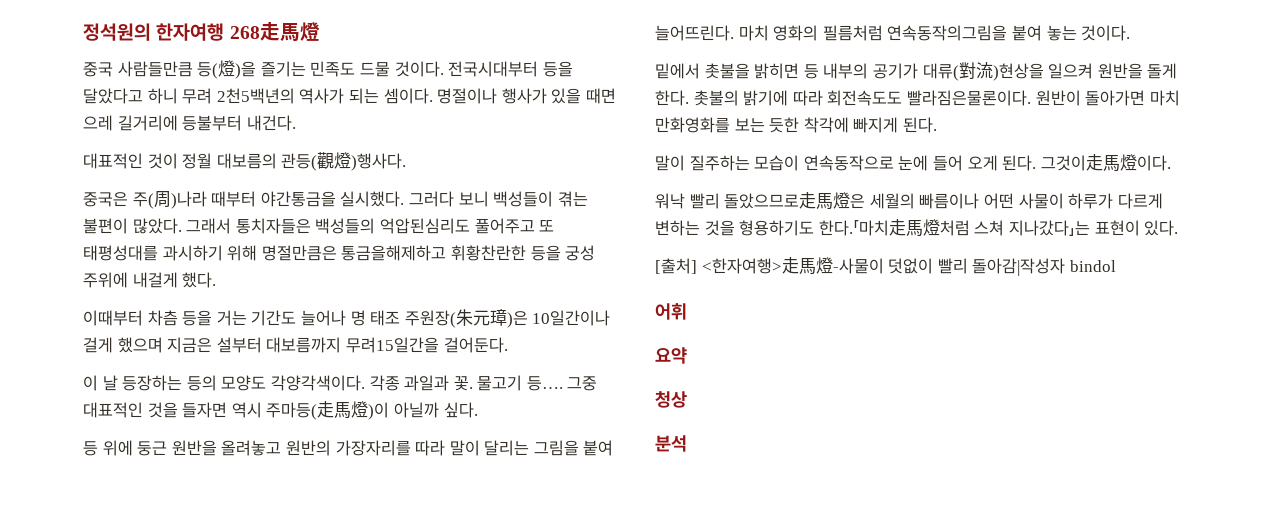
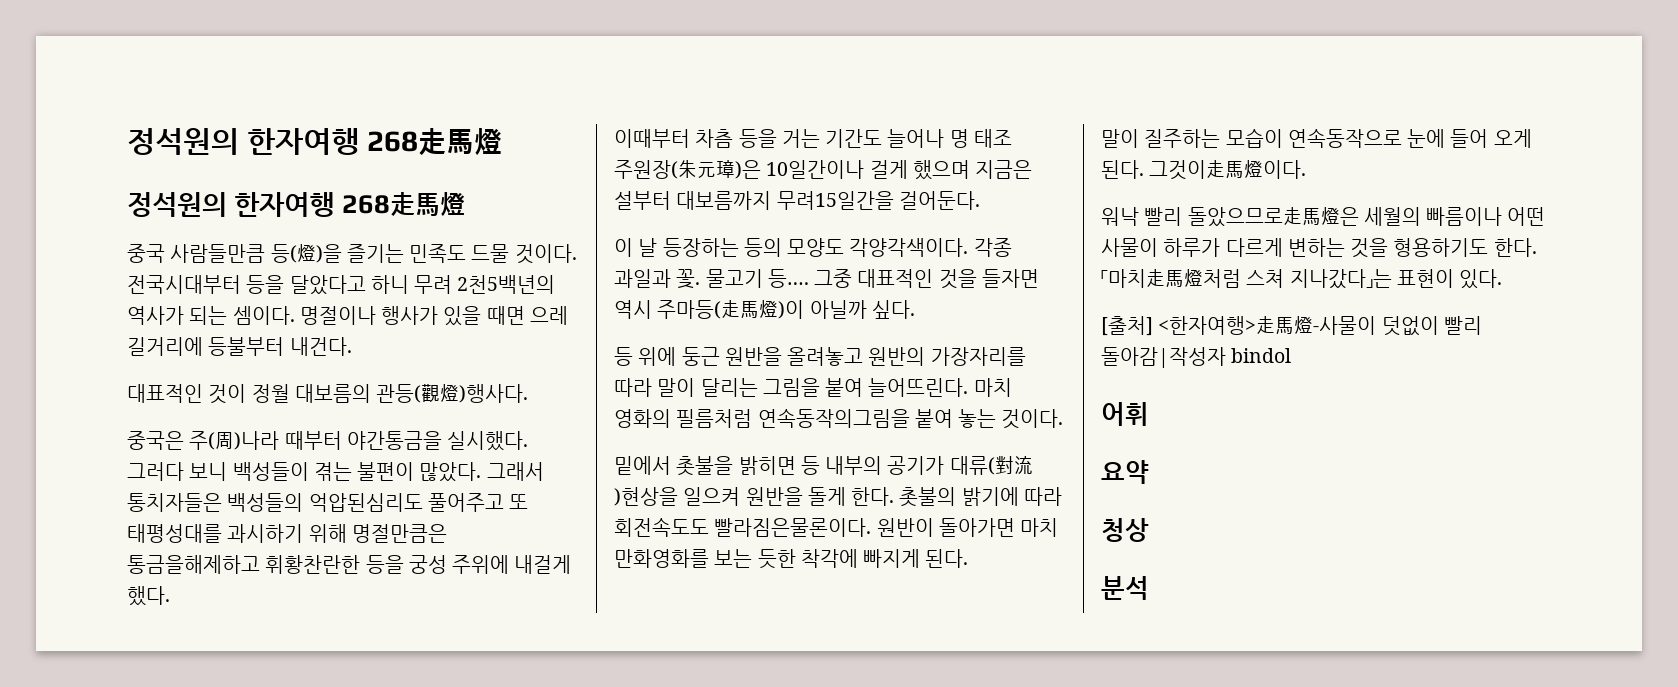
[83,22,320,42] 정석원의 한자여행 268走馬燈 -> [127,128,502,155] [127,192,465,217] 정석원의 한자여행 268走馬燈 // 정석원의 한자여행 268走馬燈

